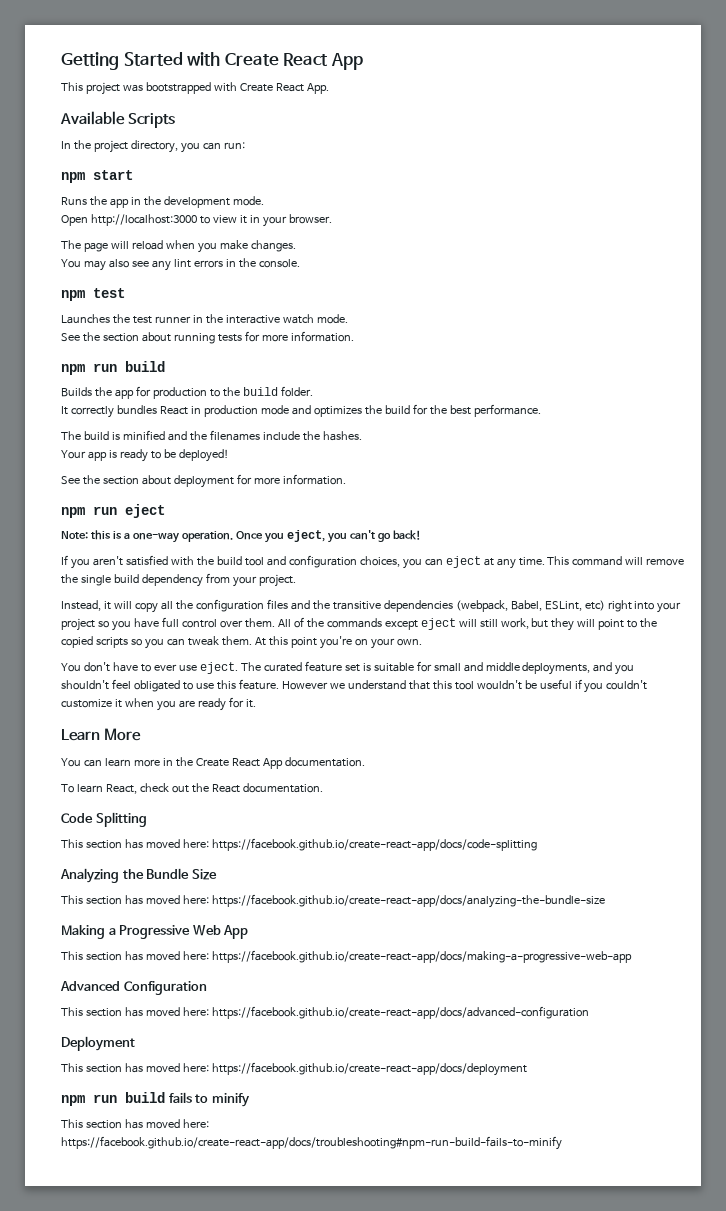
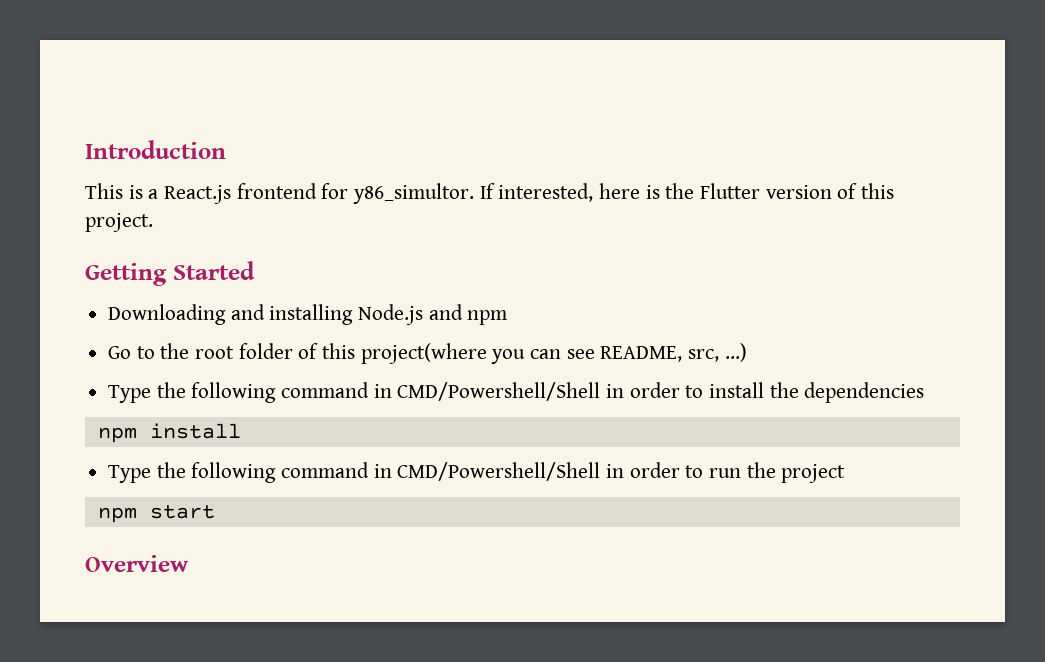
[61,52,363,70] [61,82,329,95] [60,111,176,128] [61,140,245,153] [61,170,133,183] [61,196,264,208] [61,214,332,227] [61,240,296,253] [61,258,300,271] [61,288,125,301] [61,314,348,324] [61,331,354,344] [61,361,165,375] [61,386,313,399] [61,404,541,418] [61,430,362,441] [61,449,229,462] [61,474,346,488] [61,504,165,518] [61,530,421,543] [61,555,685,569] [61,573,296,587] [61,599,682,613] [61,617,658,631] [61,636,422,649] [61,661,635,675] [61,679,648,693] [61,697,256,711] [61,728,142,741] [61,757,365,769] [61,783,323,794] [61,812,147,827] [61,838,537,851] [60,868,217,883] [61,894,605,908] [61,925,249,939] [61,950,632,963] [60,981,207,995] [61,1006,589,1019] [61,1036,135,1051] [61,1062,527,1076] [61,1092,250,1107] [61,1119,209,1129] [61,1136,562,1150] Getting Started with Create React App // This project was bootstrapped with Create React App. // Available Scripts // In the project directory, you can run: // npm start // Runs the app in the development mode. // Open http://localhost:3000 to view it in your browser. // The page will reload when you make changes. // You may also see any lint errors in the console. // npm test // Launches the test runner in the interactive watch mode. // See the section about running tests for more information. // npm run build // Builds the app for production to the build folder. // It correctly bundles React in production mode and optimizes the build for the best performance. // The build is minified and the filenames include the hashes. // Your app is ready to be deployed! // See the section about deployment for more information. // npm run eject // Note: this is a one-way operation. Once you eject, you can't go back! // If you aren't satisfied with the build tool and configuration choices, you can eject at any time. This command will remove the single build dependency from your project. // Instead, it will copy all the configuration files and the transitive dependencies (webpack, Babel, ESLint, etc) right into your project so you have full control over them. All of the commands except eject will still work, but they will point to the copied scripts so you can tweak them. At this point you're on your own. // You don't have to ever use eject. The curated feature set is suitable for small and middle deployments, and you shouldn't feel obligated to use this feature. However we understand that this tool wouldn't be useful if you couldn't customize it when you are ready for it. // Learn More // You can learn more in the Create React App documentation. // To learn React, check out the React documentation. // Code Splitting // This section has moved here: https://facebook.github.io/create-react-app/docs/code-splitting // Analyzing the Bundle Size // This section has moved here: https://facebook.github.io/create-react-app/docs/analyzing-the-bundle-size // Making a Progressive Web App // This section has moved here: https://facebook.github.io/create-react-app/docs/making-a-progressive-web-app // Advanced Configuration // This section has moved here: https://facebook.github.io/create-react-app/docs/advanced-configuration // Deployment // This section has moved here: https://facebook.github.io/create-react-app/docs/deployment // npm run build fails to minify // This section has moved here: https://facebook.github.io/create-react-app/docs/troubleshooting#npm-run-build-fails-to-minify -> [85,140,226,159] [85,183,895,204] [85,213,153,232] [85,261,255,286] [108,304,508,325] [108,343,747,364] [108,382,925,403] [97,423,241,443] [108,462,846,483] [97,505,215,523] [85,555,188,572] Introduction // This is a React.js frontend for y86_simultor. If interested, here is the Flutter version of this project. // Getting Started // Downloading and installing Node.js and npm // Go to the root folder of this project(where you can see README, src, ...) // Type the following command in CMD/Powershell/Shell in order to install the dependencies // npm install // Type the following command in CMD/Powershell/Shell in order to run the project // npm start // Overview

